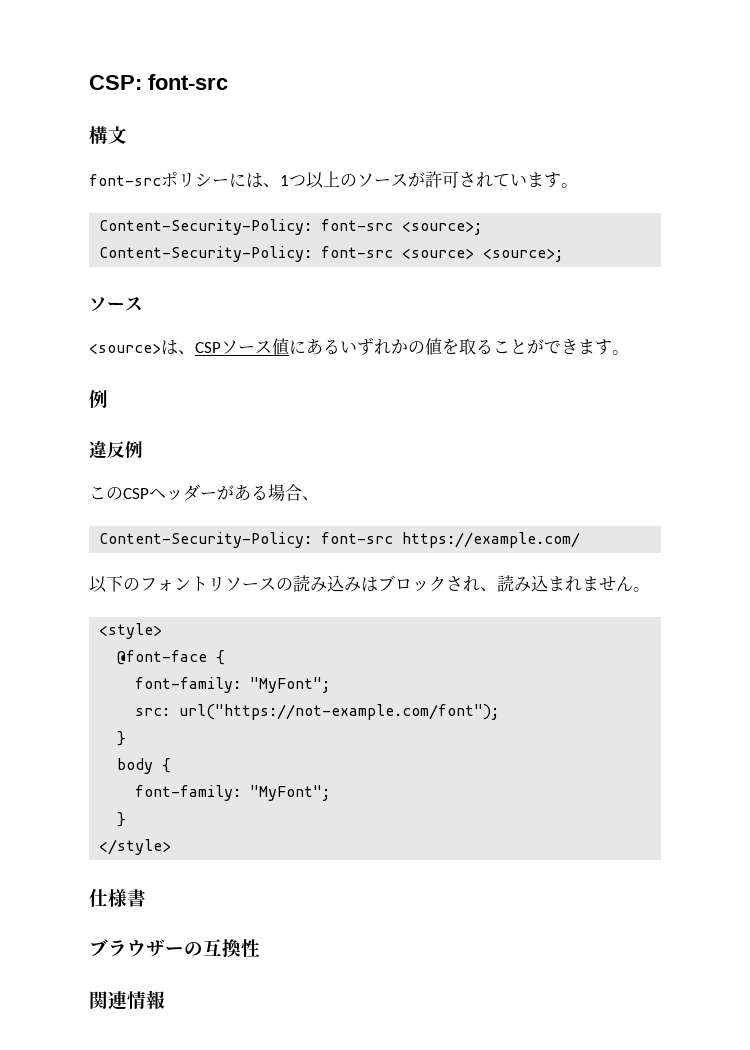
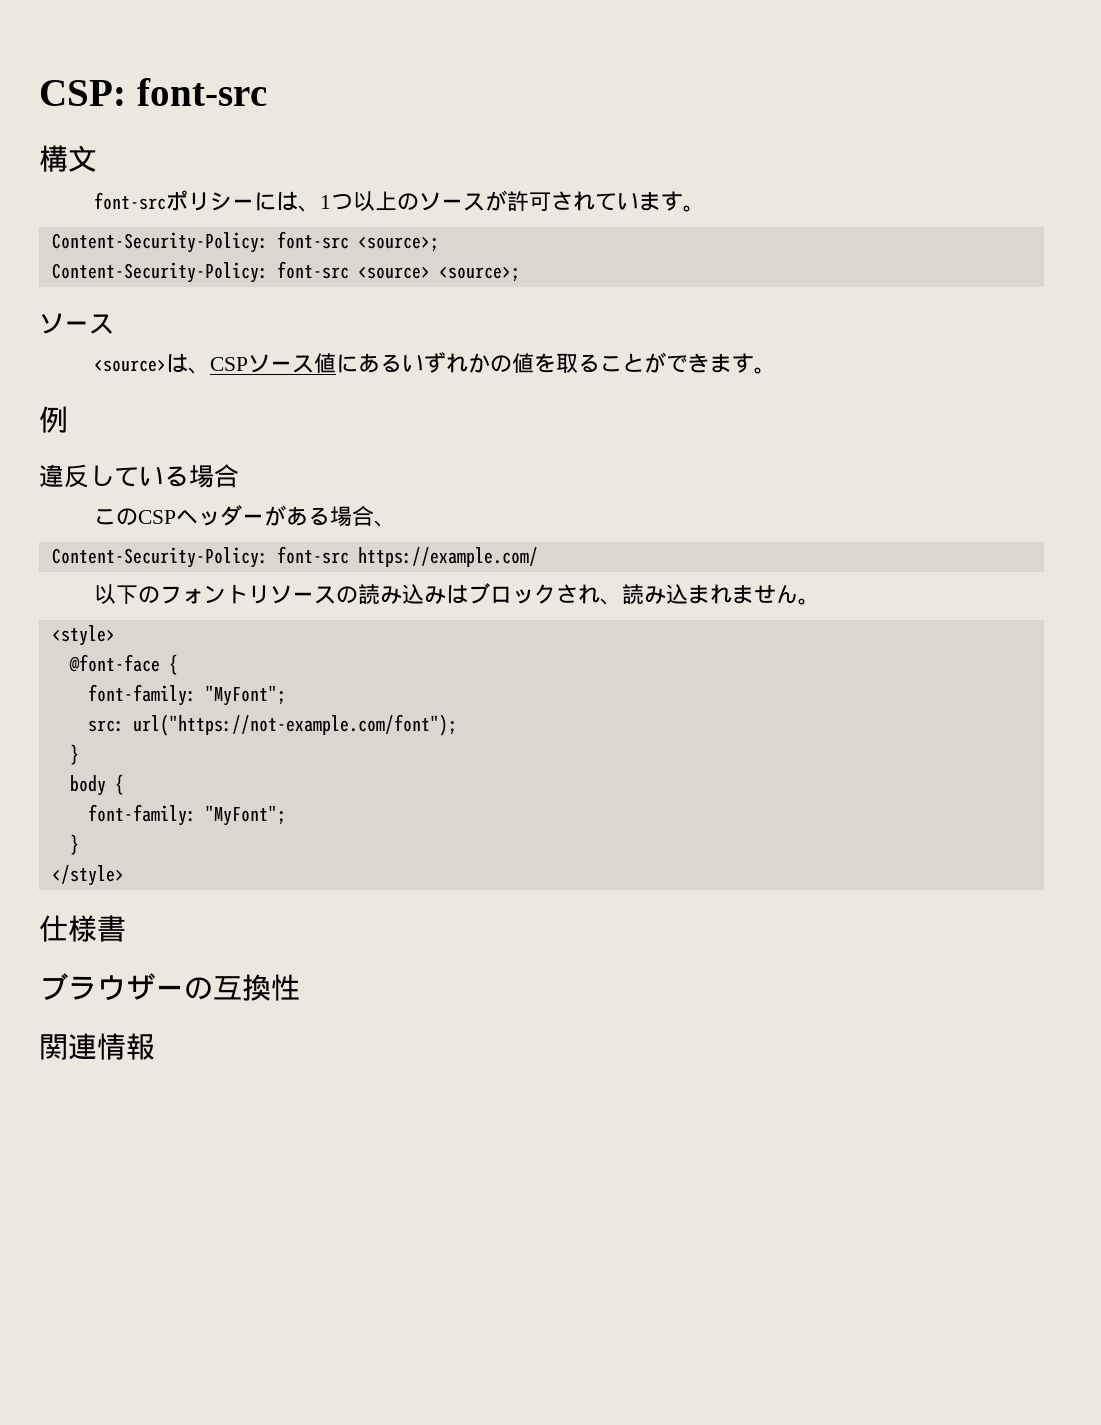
[125,441,143,458] 例 -> [89,464,239,488] している場合

